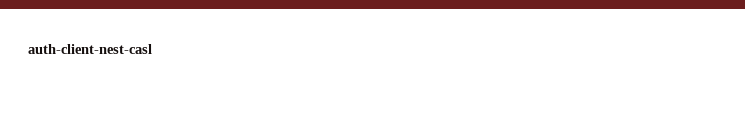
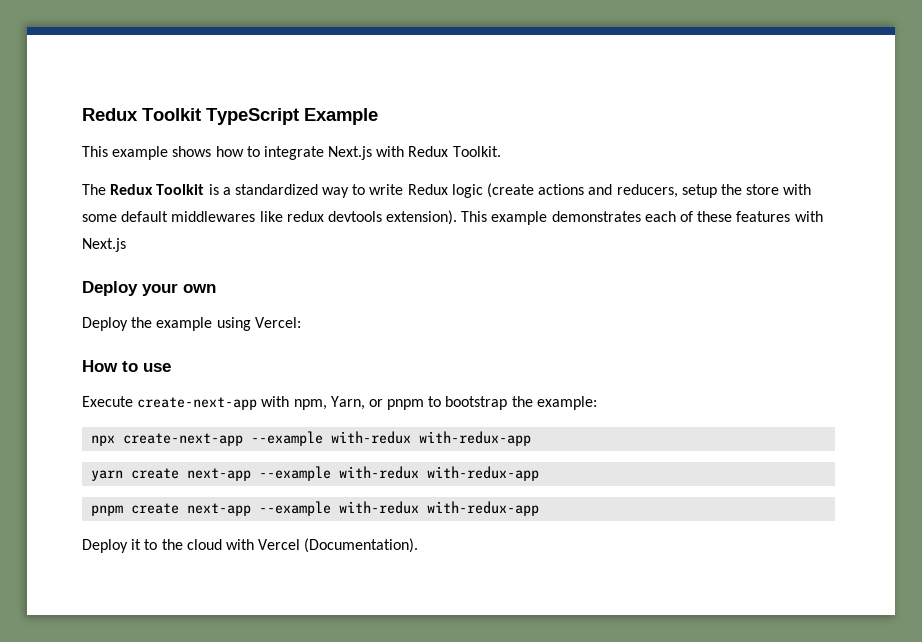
[28,44,152,54] auth-client-nest-casl -> [82,108,378,125] [82,146,501,160] [82,183,812,198] [82,210,823,225] [82,238,126,252] [82,281,216,296] [82,317,301,331] [82,360,171,372] [82,396,597,410] [91,431,532,446] [91,466,540,481] [91,501,540,516] [82,538,419,553] Redux Toolkit TypeScript Example // This example shows how to integrate Next.js with Redux Toolkit. // The Redux Toolkit is a standardized way to write Redux logic (create actions and reducers, setup the store with some default middlewares like redux devtools extension). This example demonstrates each of these features with Next.js // Deploy your own // Deploy the example using Vercel: // How to use // Execute create-next-app with npm, Yarn, or pnpm to bootstrap the example: // npx create-next-app --example with-redux with-redux-app // yarn create next-app --example with-redux with-redux-app // pnpm create next-app --example with-redux with-redux-app // Deploy it to the cloud with Vercel (Documentation).

